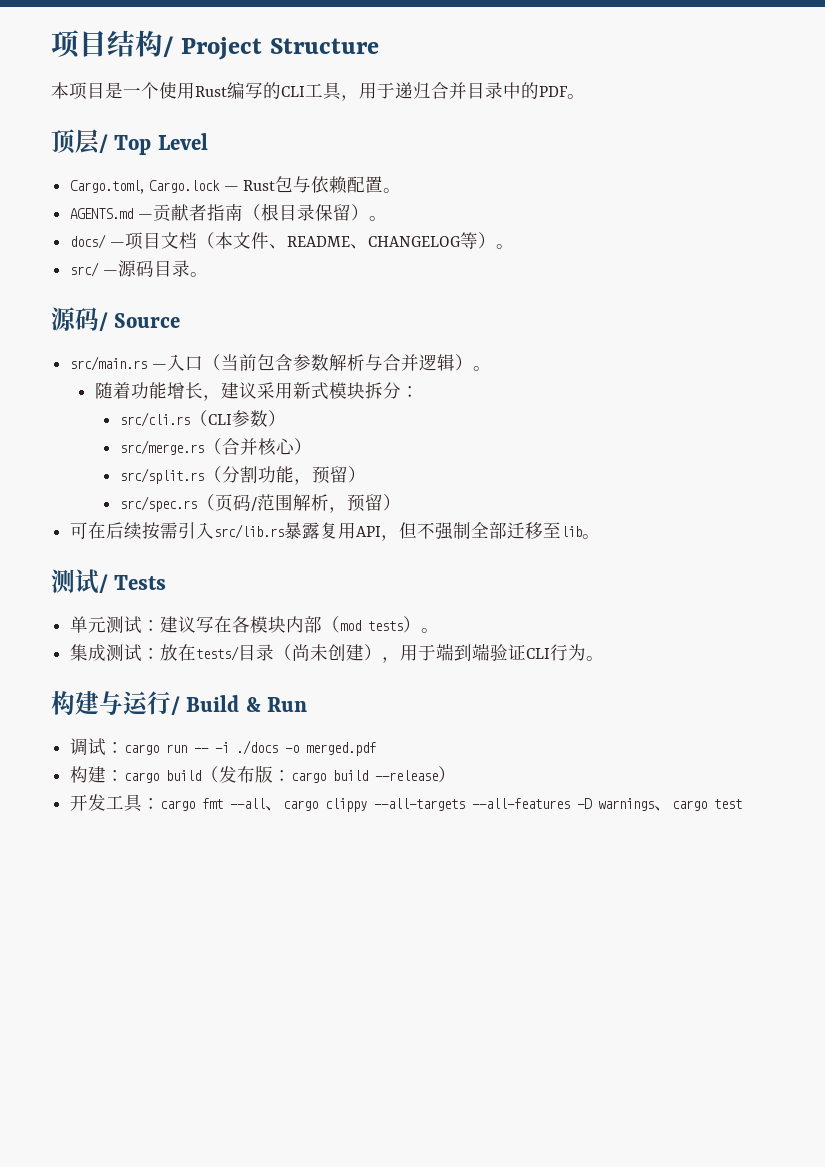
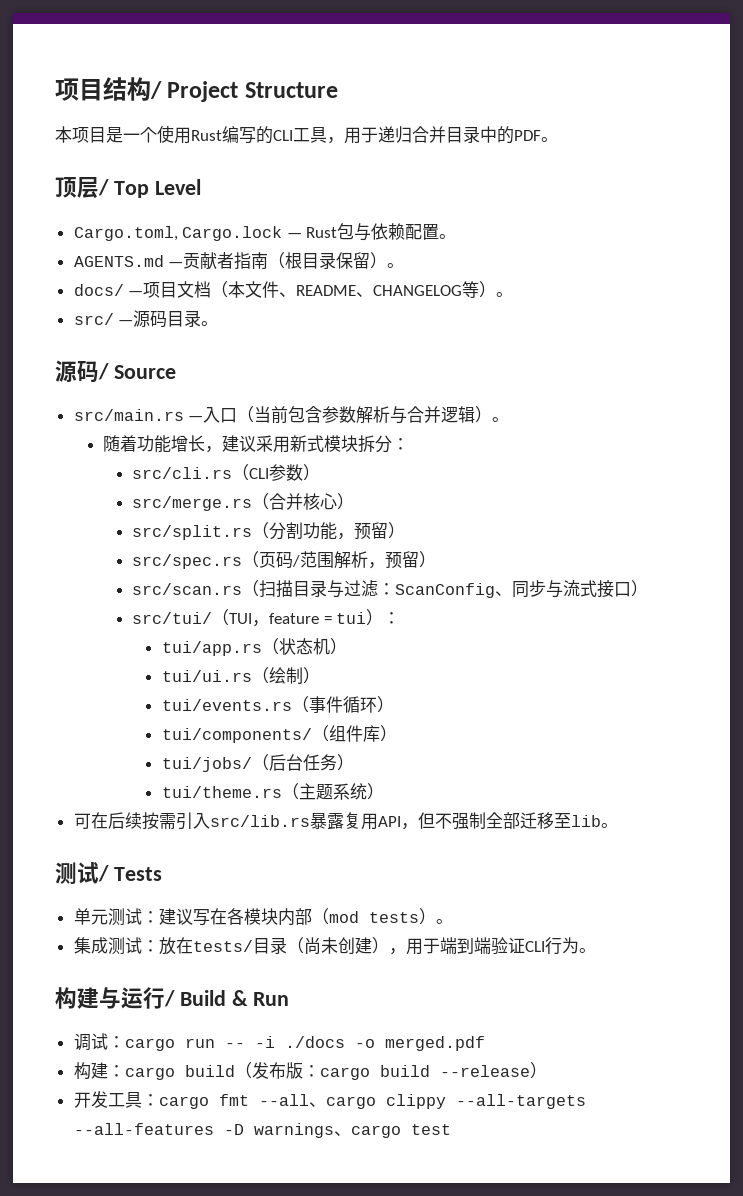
(401, 502) none -> [132,580,649,598] [132,609,401,627] [161,638,347,656] [161,667,320,684] [161,696,394,713] [161,725,397,743] [161,754,354,772] [161,783,384,800] // src/scan.rs（扫描目录与过滤：ScanConfig、同步与流式接口） // src/tui/（TUI，feature = tui）： // tui/app.rs（状态机） // tui/ui.rs（绘制） // tui/events.rs（事件循环） // tui/components/（组件库） // tui/jobs/（后台任务） // tui/theme.rs（主题系统）

